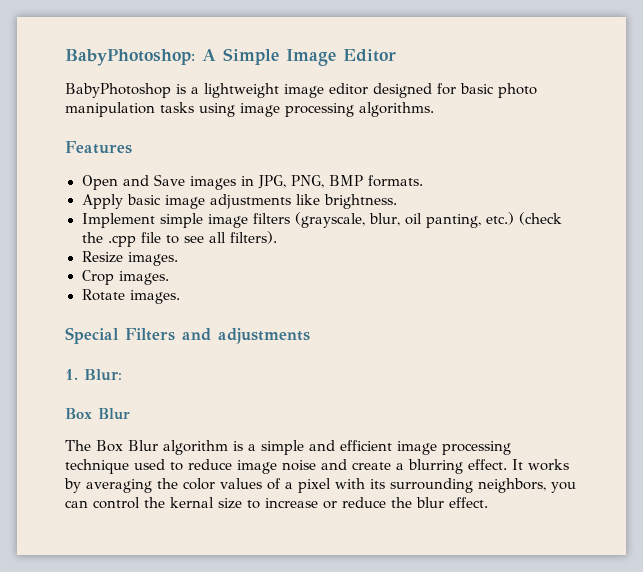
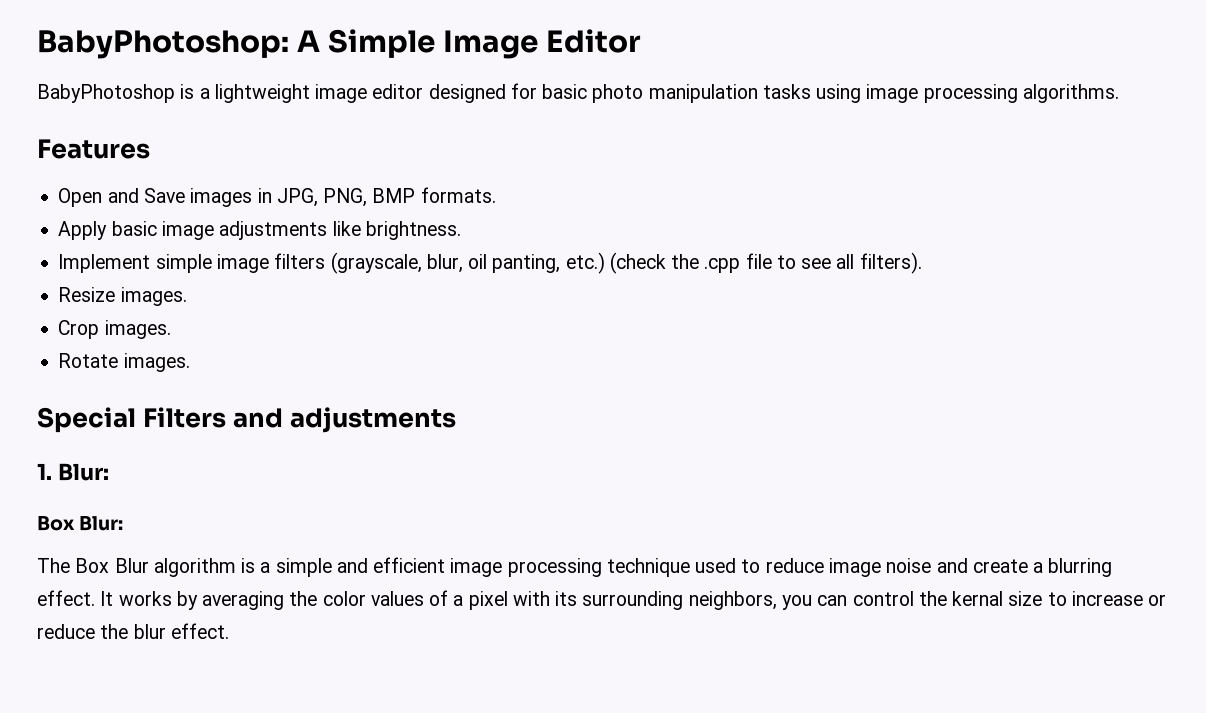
[98,408,130,420] Blur -> [79,516,124,531] Blur:

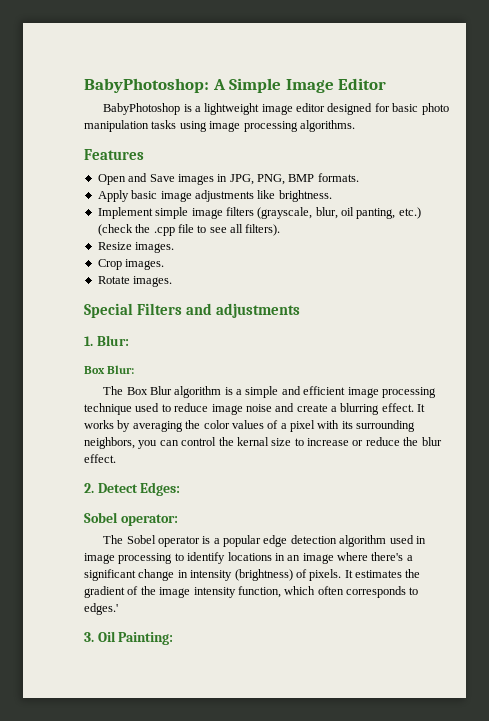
(229, 631) none -> [84,482,181,496] [84,512,178,526] [103,535,426,547] [84,552,413,564] [84,569,421,581] [84,586,419,598] [84,603,118,615] [84,631,174,645] // 2. Detect Edges: // Sobel operator: // The Sobel operator is a popular edge detection algorithm used in image processing to identify locations in an image where there's a significant change in intensity (brightness) of pixels. It estimates the gradient of the image intensity function, which often corresponds to edges.' // 3. Oil Painting:

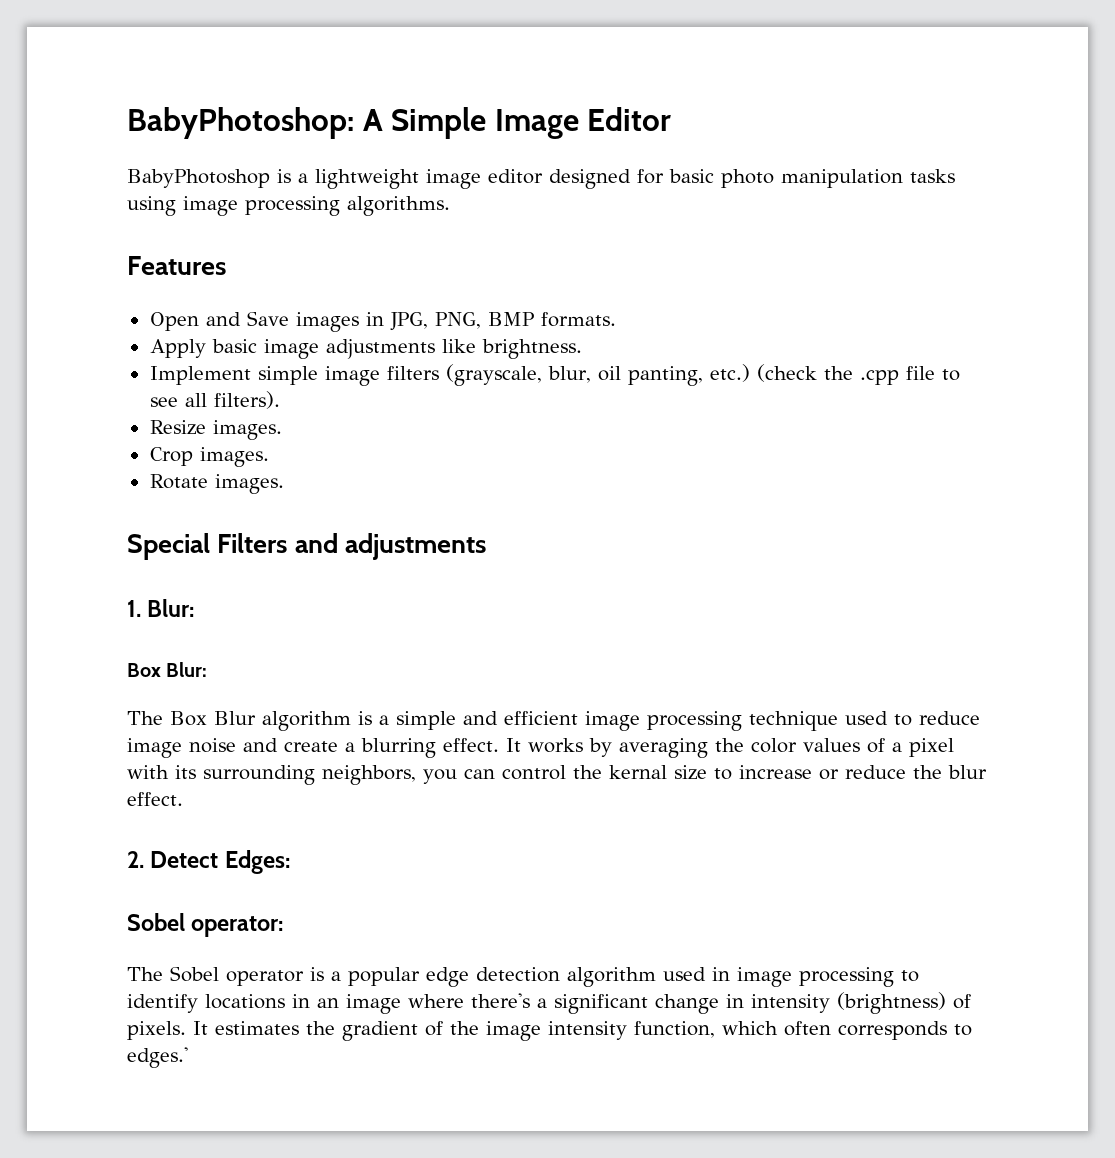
[84,631,174,645] // 3. Oil Painting: -> (188, 1057) none

